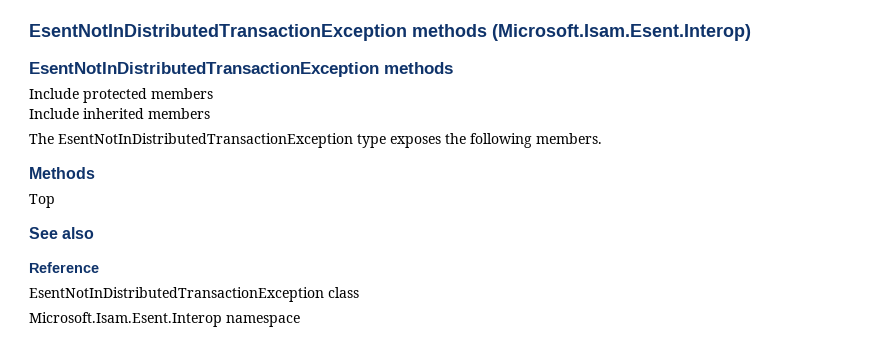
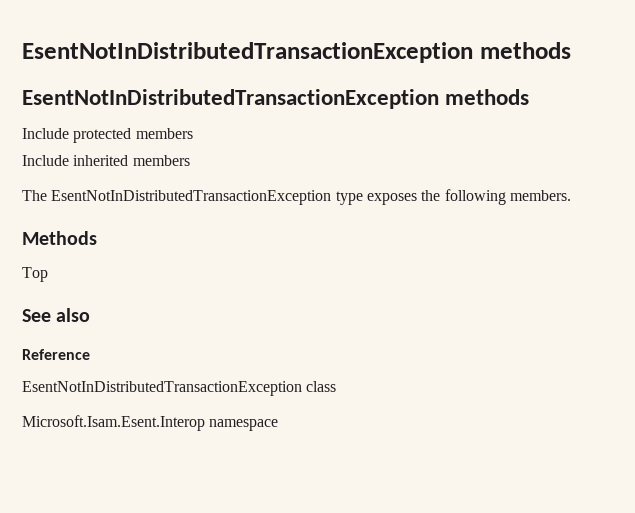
[29,24,751,41] EsentNotInDistributedTransactionException methods (Microsoft.Isam.Esent.Interop) -> [22,42,571,63] EsentNotInDistributedTransactionException methods

